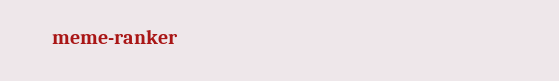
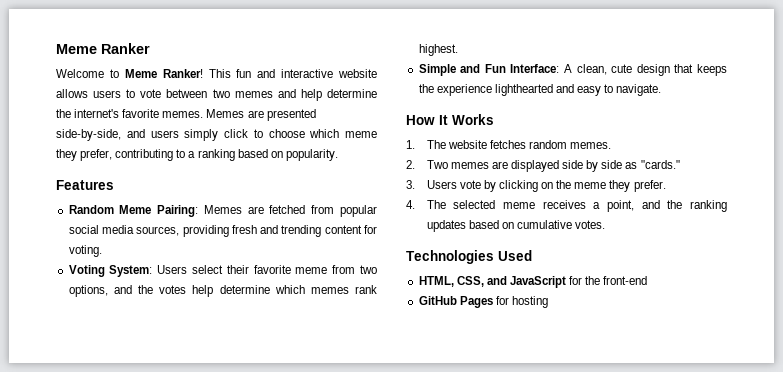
[52,29,178,44] meme-ranker -> [56,43,150,54] [56,69,377,78] [56,89,377,101] [56,109,316,121] [56,129,377,141] [56,149,338,161] [56,180,114,190] [68,205,377,217] [68,225,377,237] [68,245,102,257] [68,265,377,277] [68,285,377,297] [418,44,458,56] [418,64,727,76] [418,84,662,96] [406,114,494,125] [406,140,612,149] [406,160,680,172] [406,180,666,192] [406,200,727,212] [426,220,606,232] [406,250,532,264] [418,276,648,288] [418,296,548,308] Meme Ranker // Welcome to Meme Ranker! This fun and interactive website allows users to vote between two memes and help determine the internet's favorite memes. Memes are presented side-by-side, and users simply click to choose which meme they prefer, contributing to a ranking based on popularity. // Features // Random Meme Pairing: Memes are fetched from popular social media sources, providing fresh and trending content for voting. // Voting System: Users select their favorite meme from two options, and the votes help determine which memes rank highest. // Simple and Fun Interface: A clean, cute design that keeps the experience lighthearted and easy to navigate. // How It Works // 1. The website fetches random memes. // 2. Two memes are displayed side by side as "cards." // 3. Users vote by clicking on the meme they prefer. // 4. The selected meme receives a point, and the ranking updates based on cumulative votes. // Technologies Used // HTML, CSS, and JavaScript for the front-end // GitHub Pages for hosting

